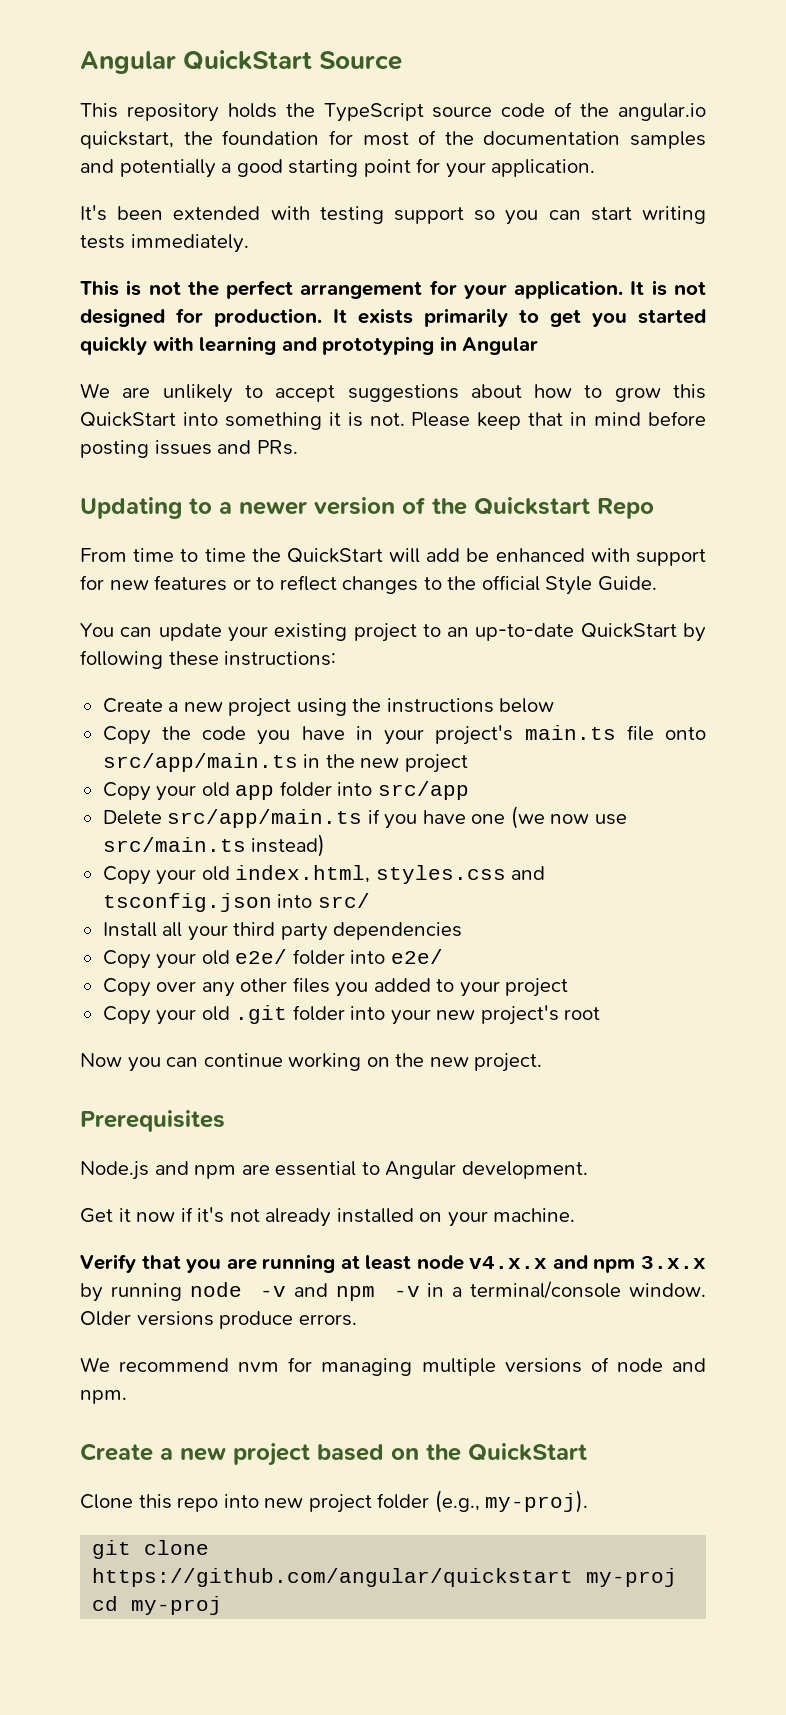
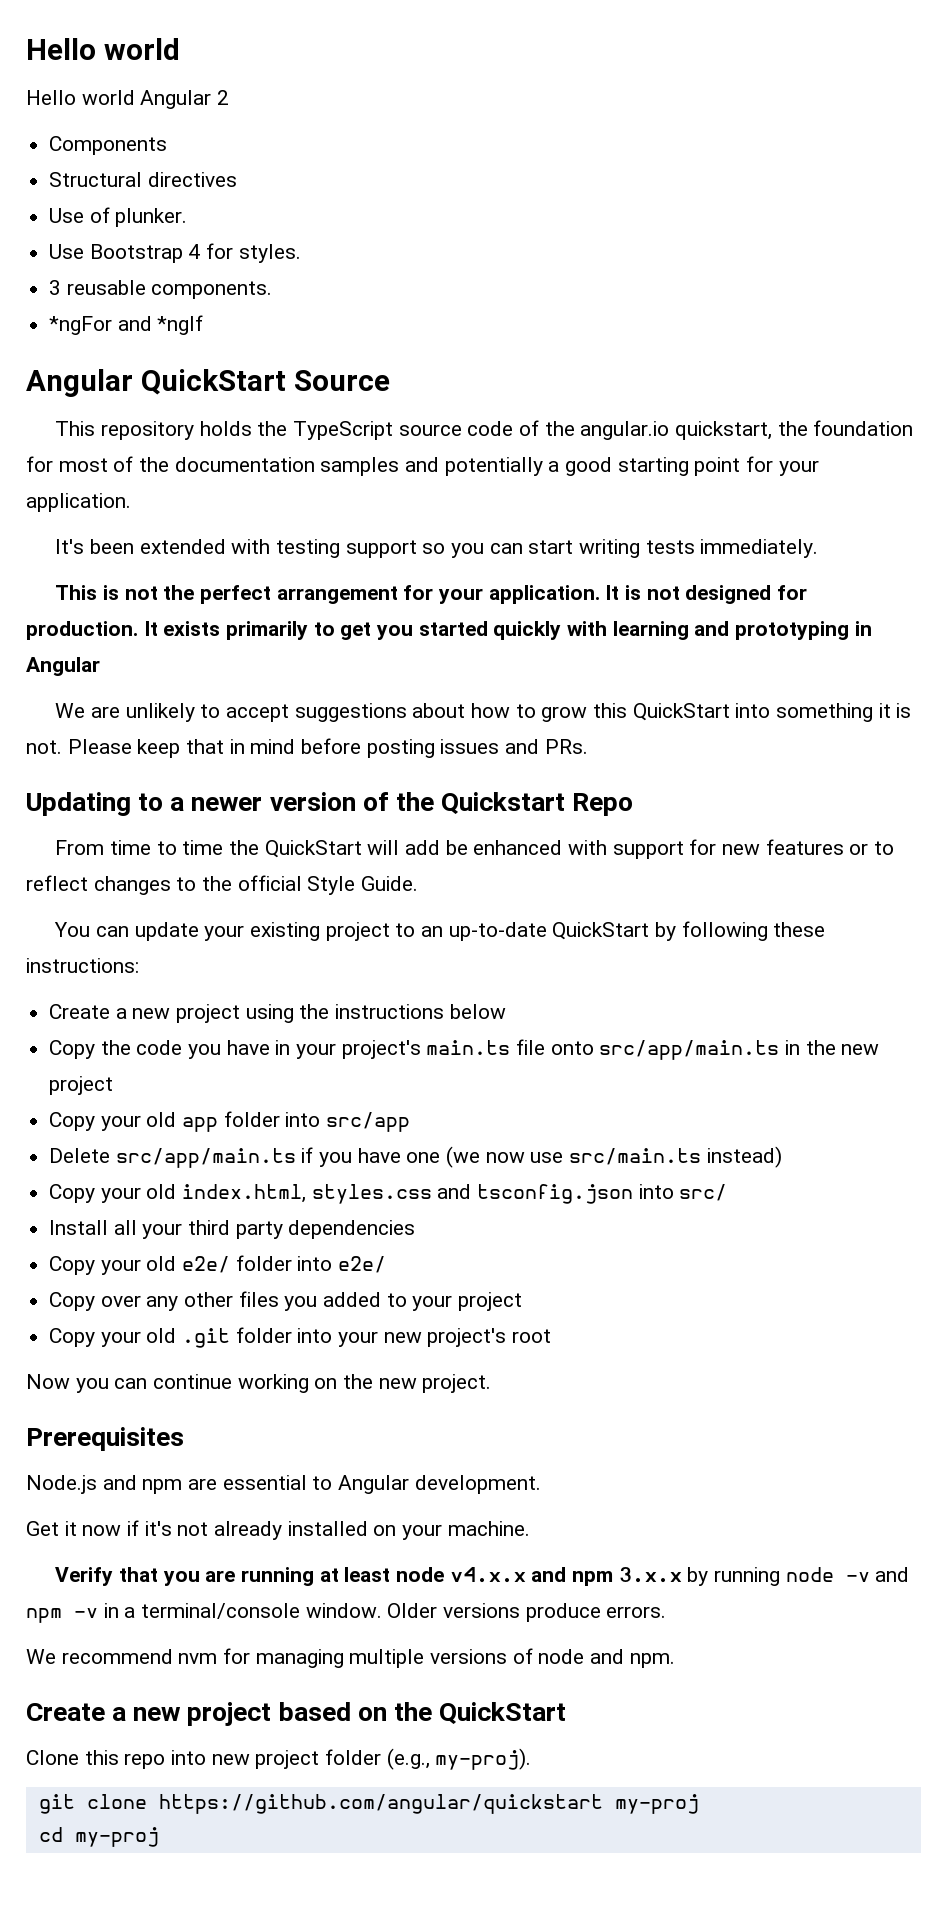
(80, 62) none -> [26,38,180,60] [26,90,230,109] [49,136,168,155] [49,172,237,187] [49,207,188,227] [49,243,301,263] [49,280,273,299] [49,315,204,335] Hello world // Hello world Angular 2 // Components // Structural directives // Use of plunker. // Use Bootstrap 4 for styles. // 3 reusable components. // *ngFor and *ngIf //

